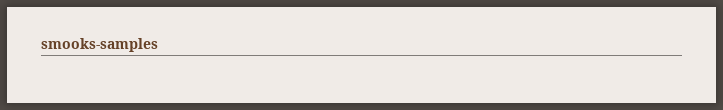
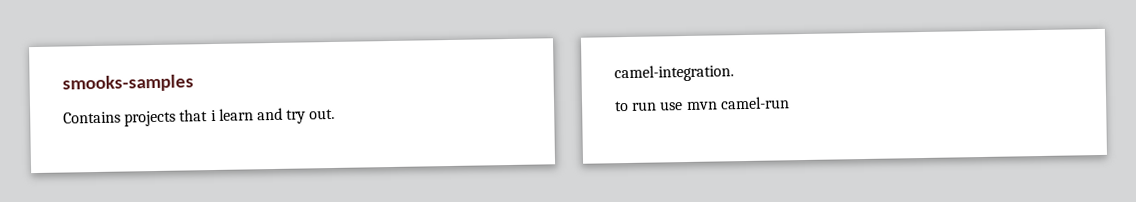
(158, 45) none -> [63,107,336,127] [614,64,734,83] [615,96,790,112] // Contains projects that i learn and try out. // camel-integration. // to run use mvn camel-run

